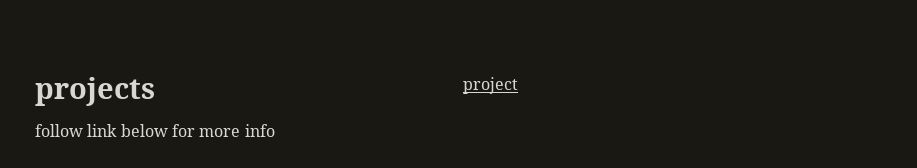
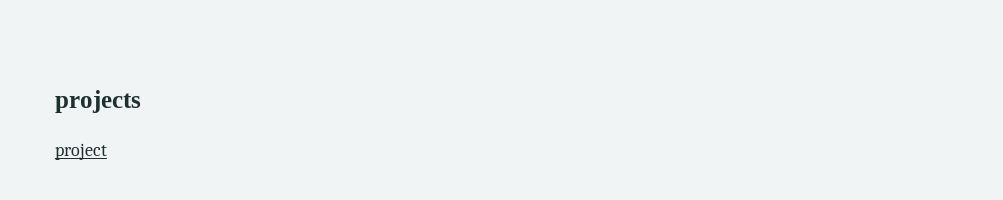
[35,124,275,137] // follow link below for more info -> (141, 101) none

